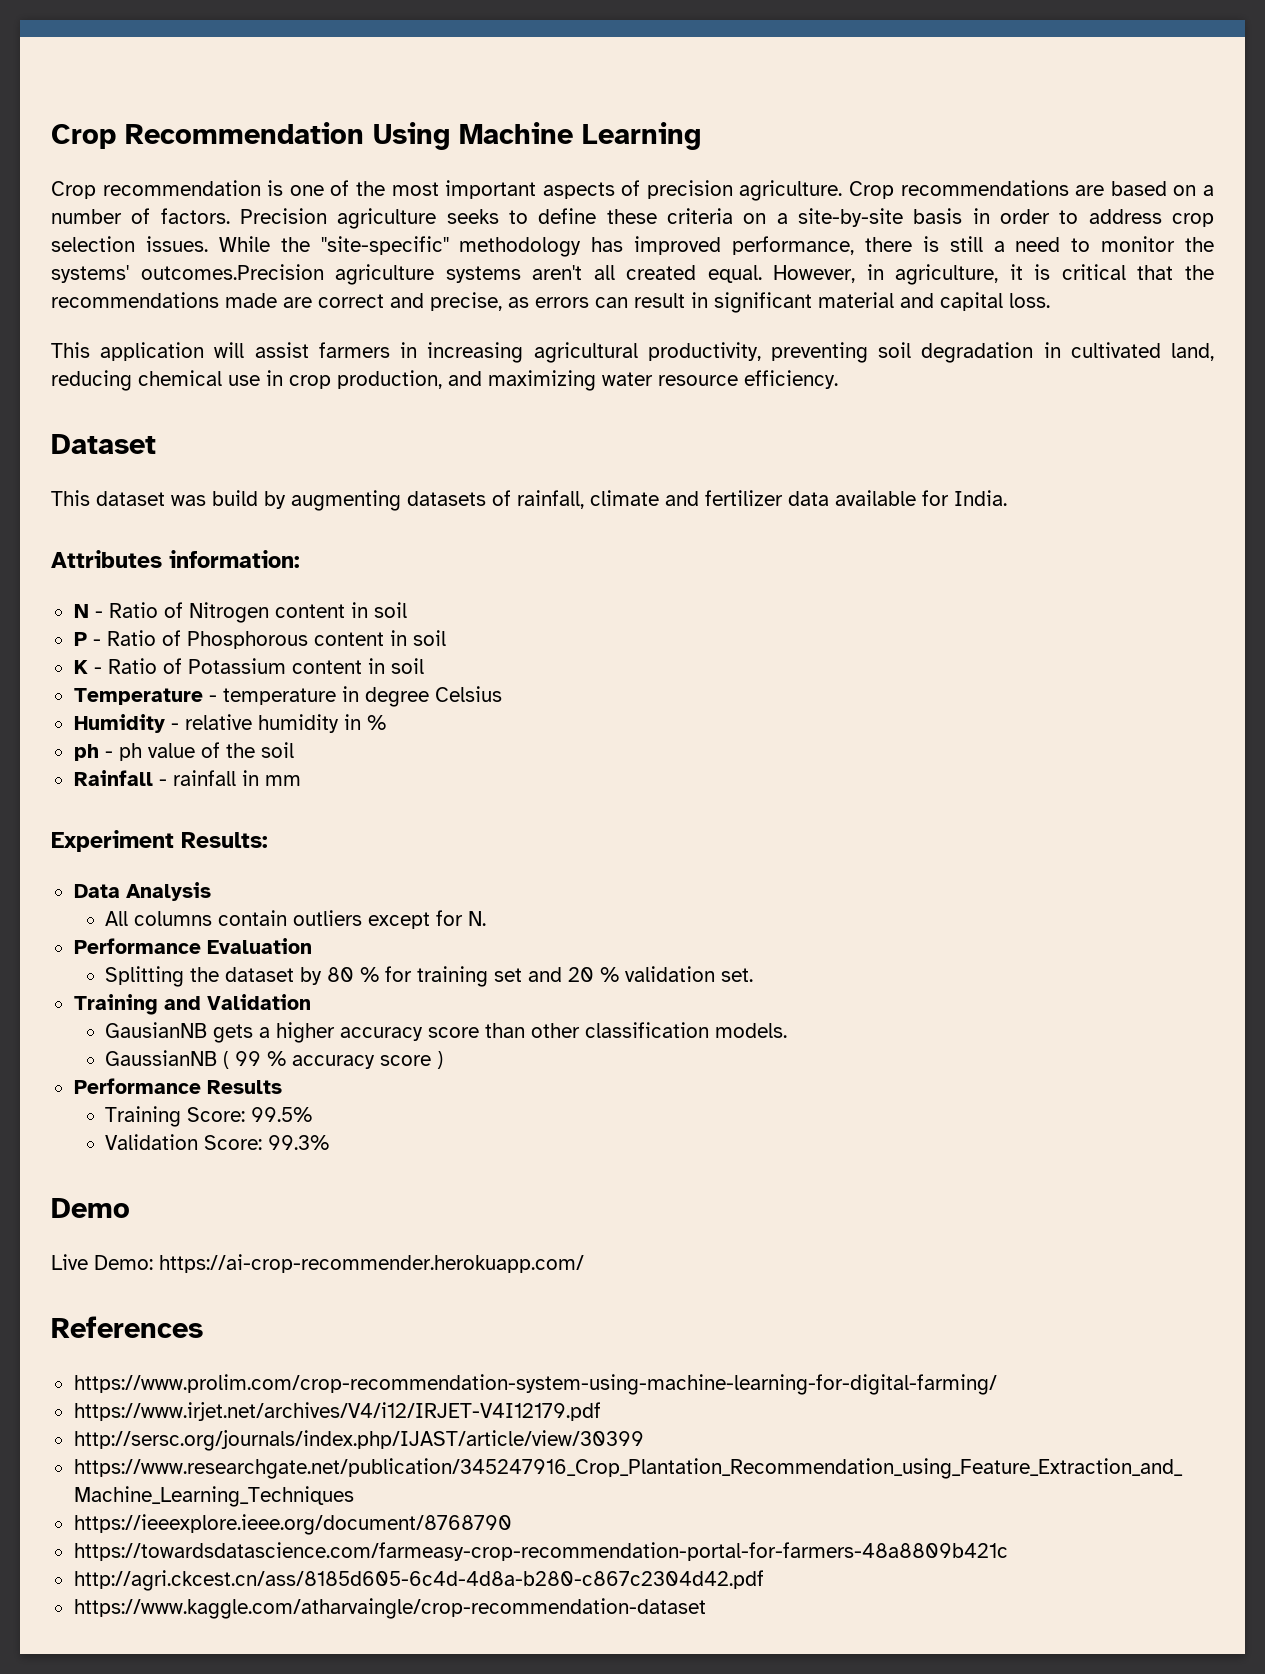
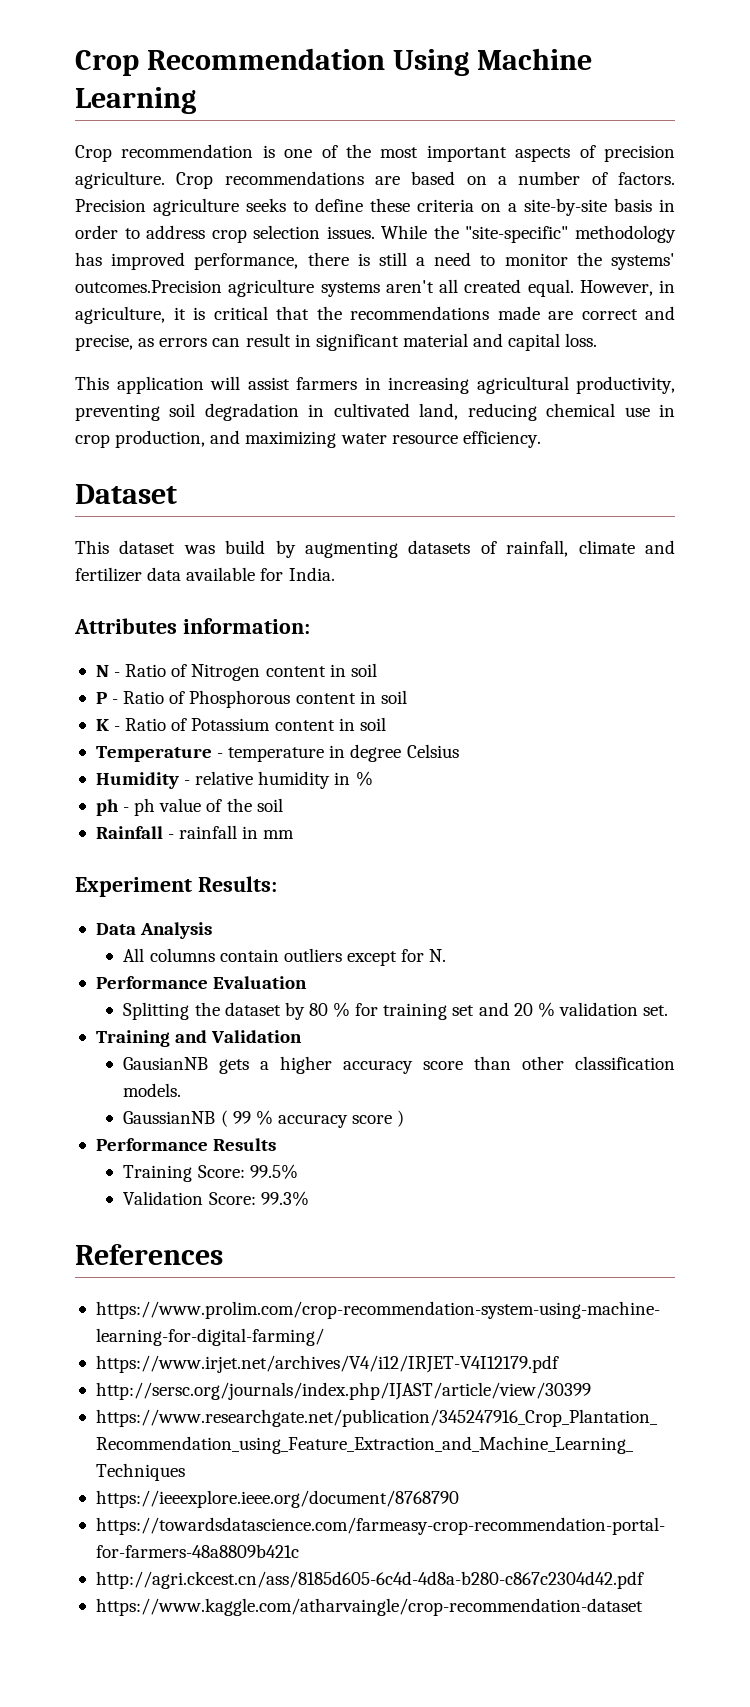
[51,1198,130,1218] [51,1254,584,1273] // Demo // Live Demo: https://ai-crop-recommender.herokuapp.com/ -> (309, 1198) none

